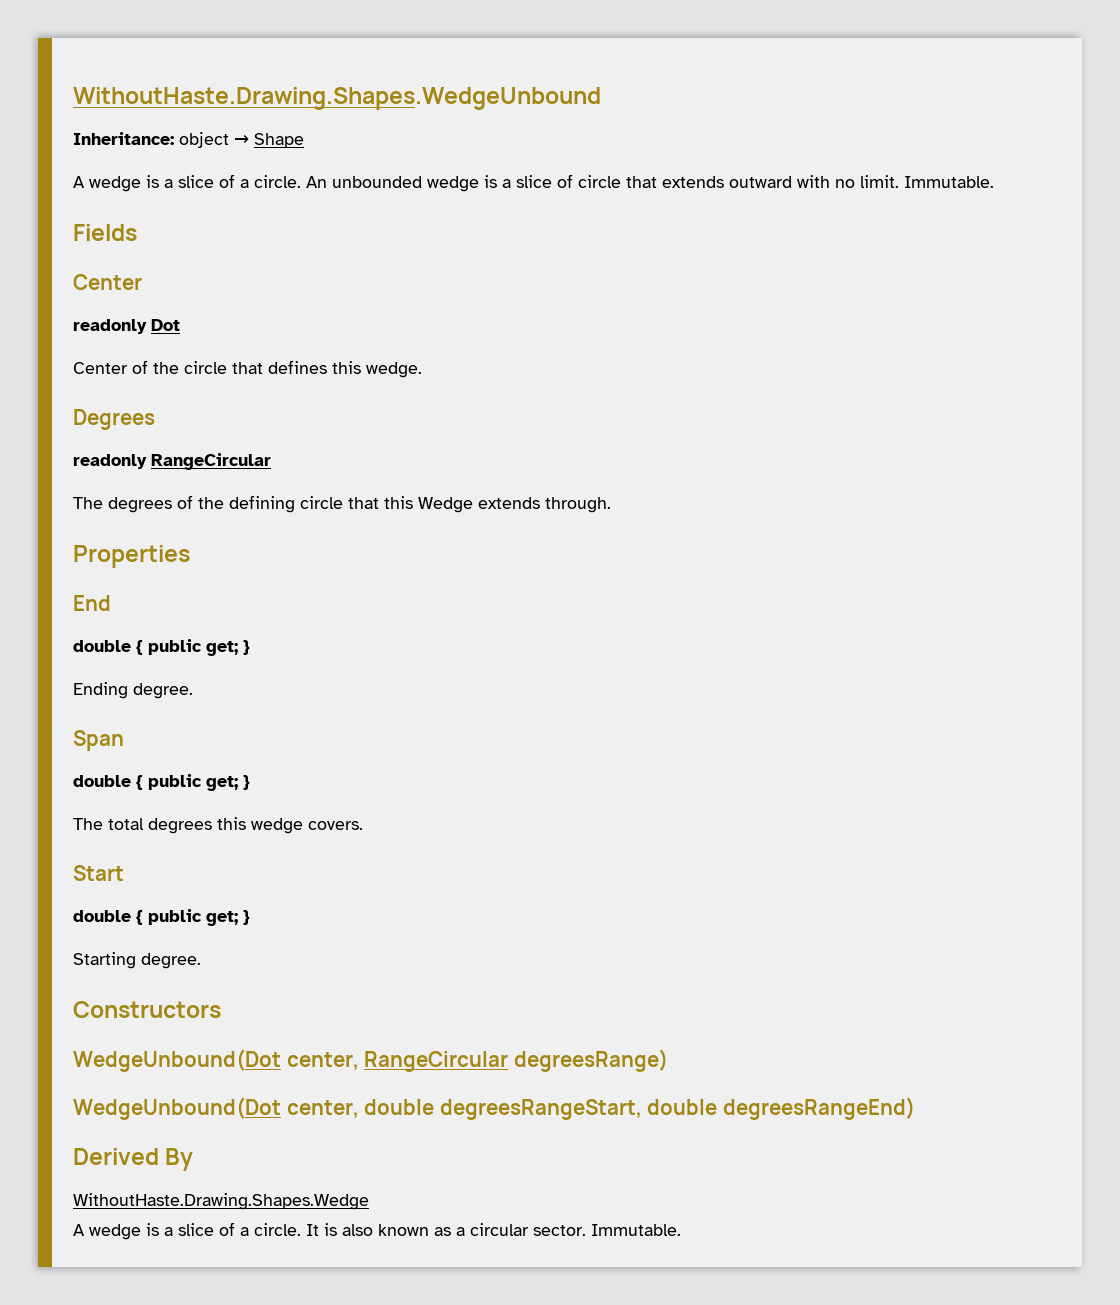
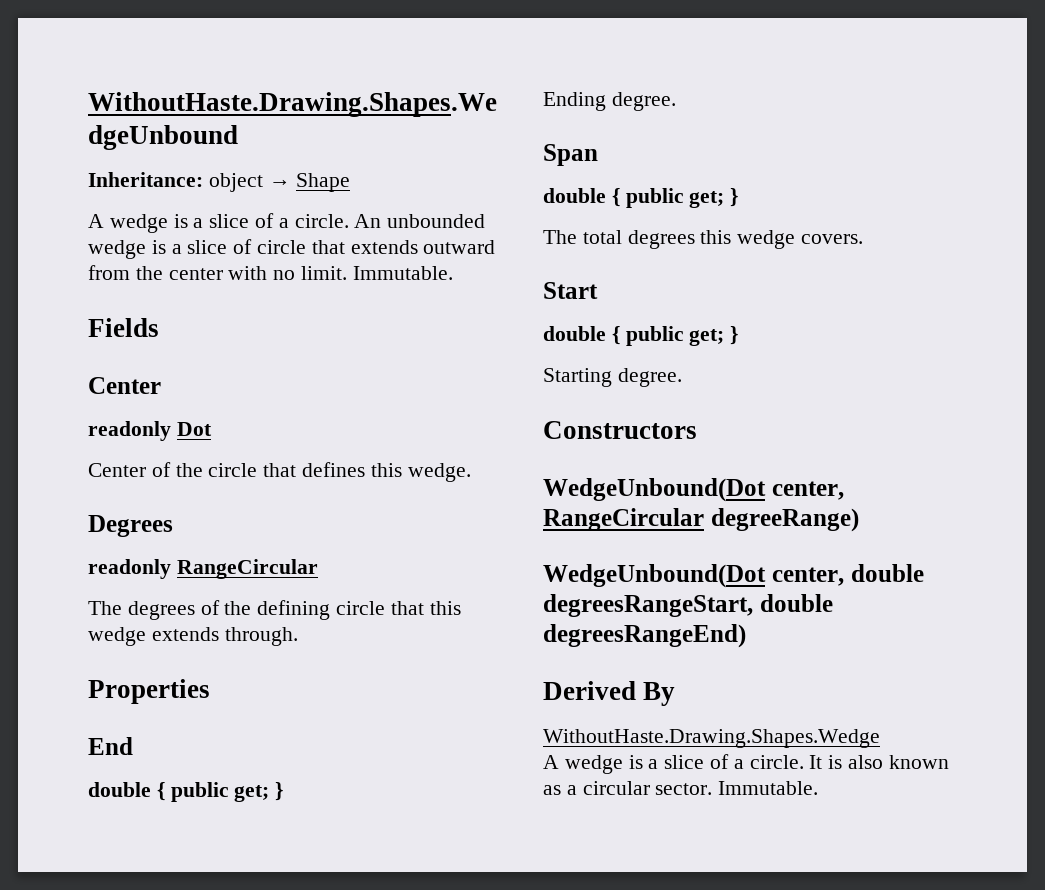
(792, 182) none -> [88,265,223,280] from the center
[418,497,473,513] Wedge -> [88,627,146,646] wedge
[513,1049,668,1072] degreesRange) -> [710,508,859,532] degreeRange)

